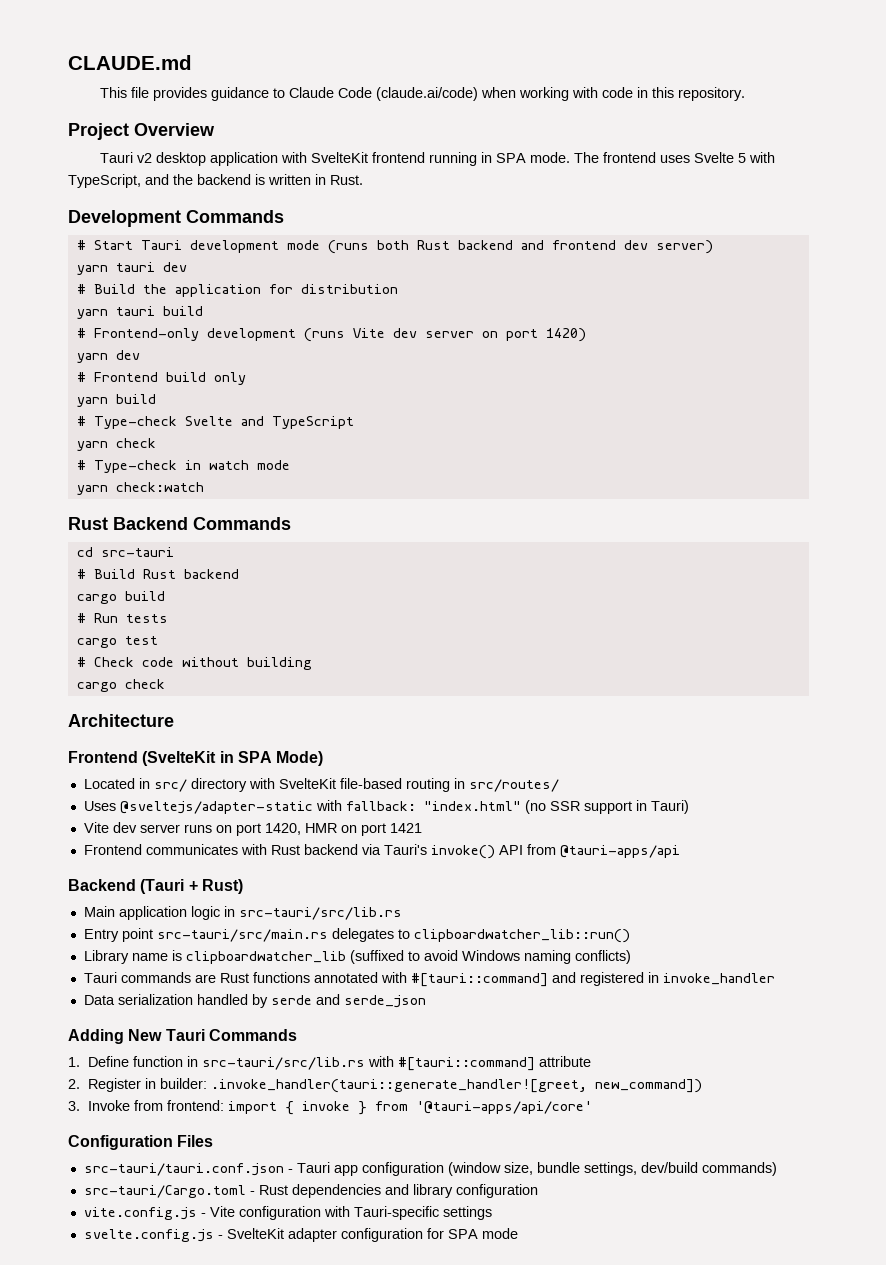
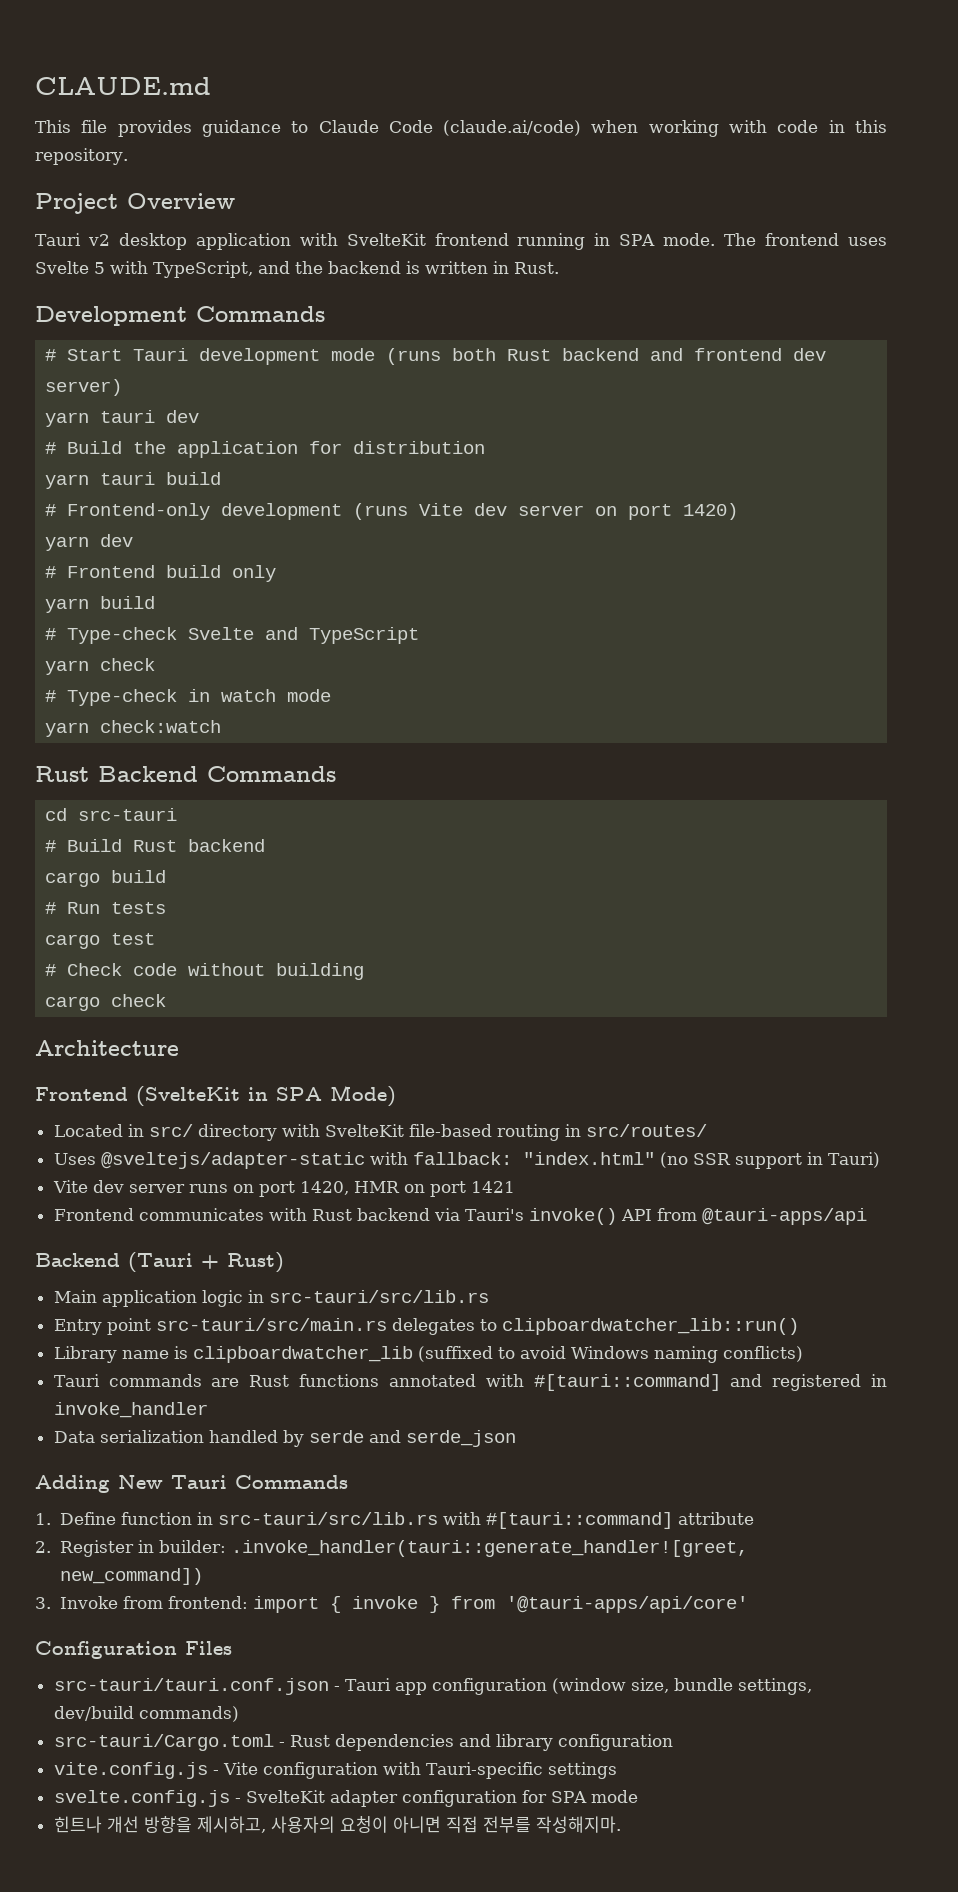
(518, 1233) none -> [53,1816,621,1833] // 힌트나 개선 방향을 제시하고, 사용자의 요청이 아니면 직접 전부를 작성해지마.

